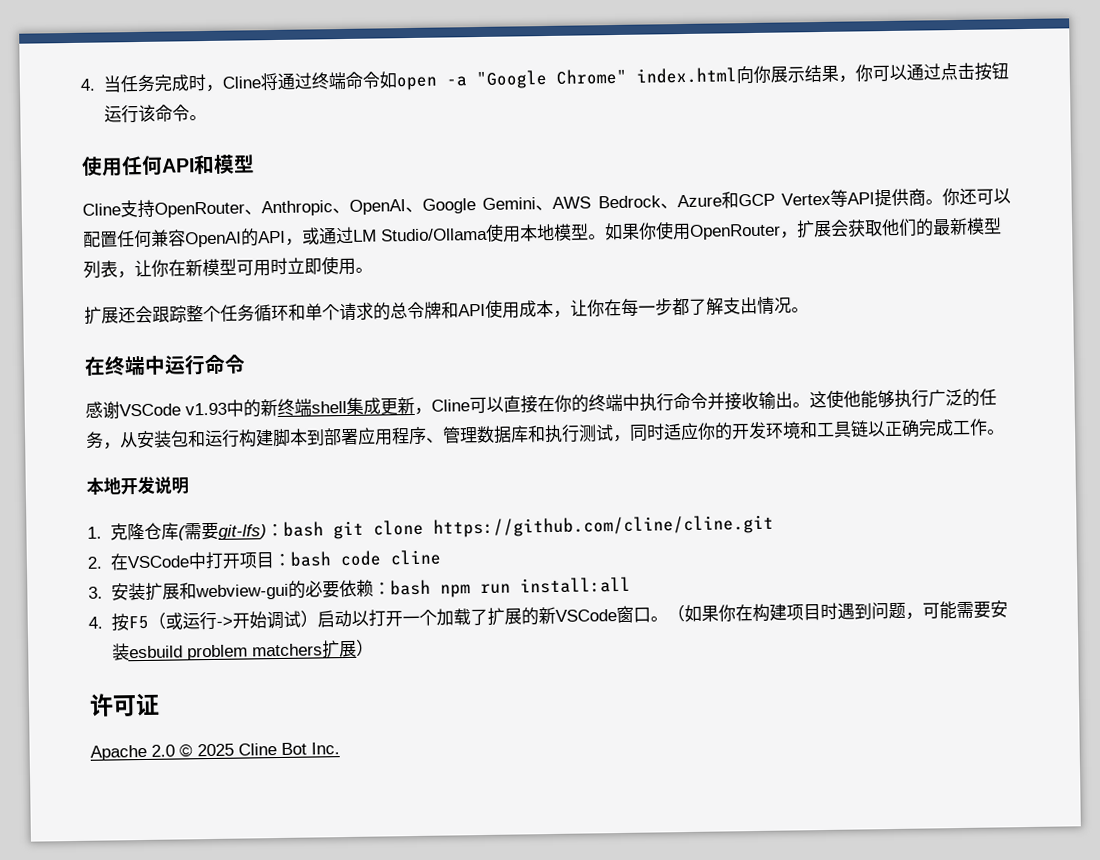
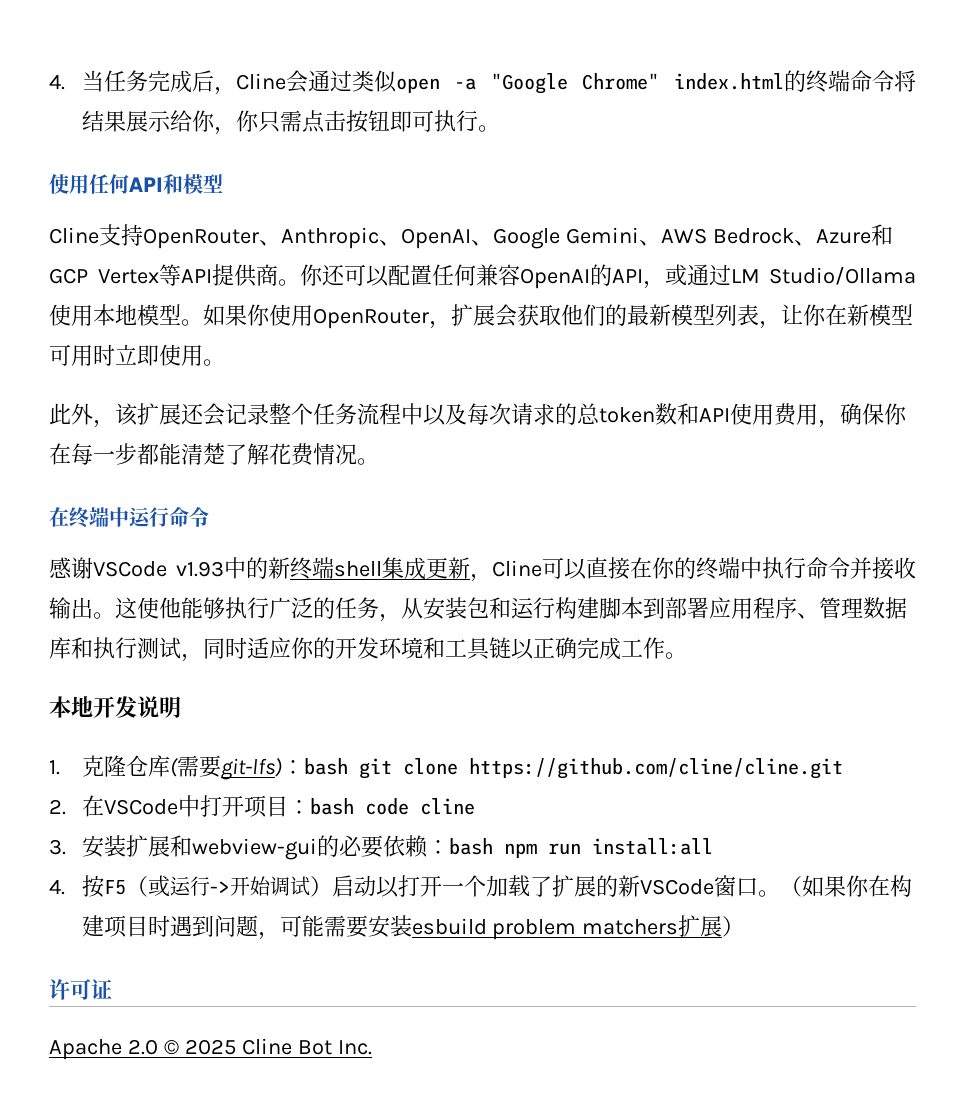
[187,71,397,93] 时，Cline将通过终端命令如 -> [191,70,397,95] 后，Cline会通过类似
[736,62,1009,84] [103,104,190,124] 向你展示结果，你可以通过点击按钮运行该命令 -> [784,70,916,93] [81,110,478,135] 的终端命令将结果展示给你，你只需点击按钮即可执行
(373, 270) none -> [49,403,138,428] 此外，该
[152,305,187,323] 跟踪 -> [225,403,269,425] 记录
[254,303,340,322] 循环和单个 -> [357,403,511,426] 流程中以及每次
[407,301,442,320] 令牌 -> [599,403,677,425] token数
[519,299,588,318] 成本，让 -> [774,403,884,428] 费用，确保
[689,296,758,316] 了解支出 -> [159,443,314,466] 能清楚了解花费

